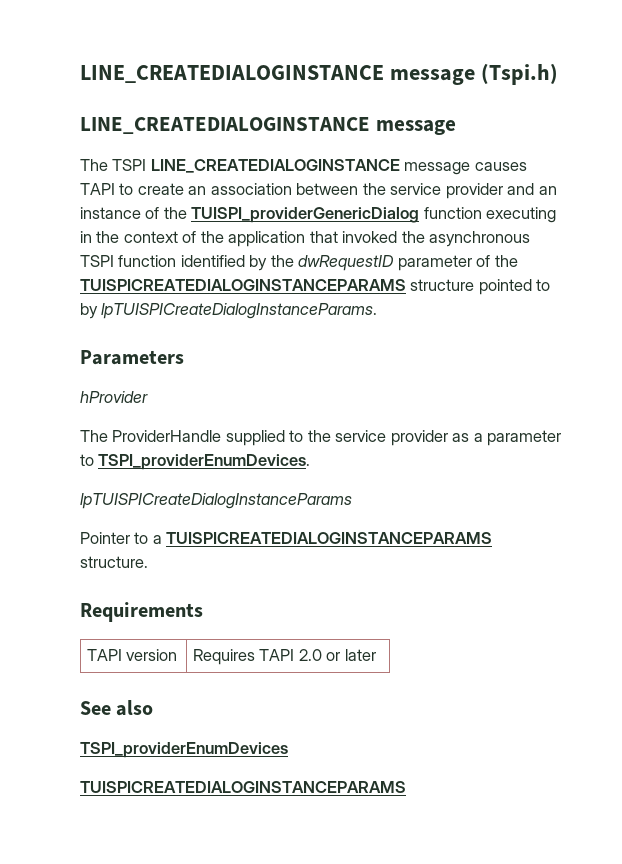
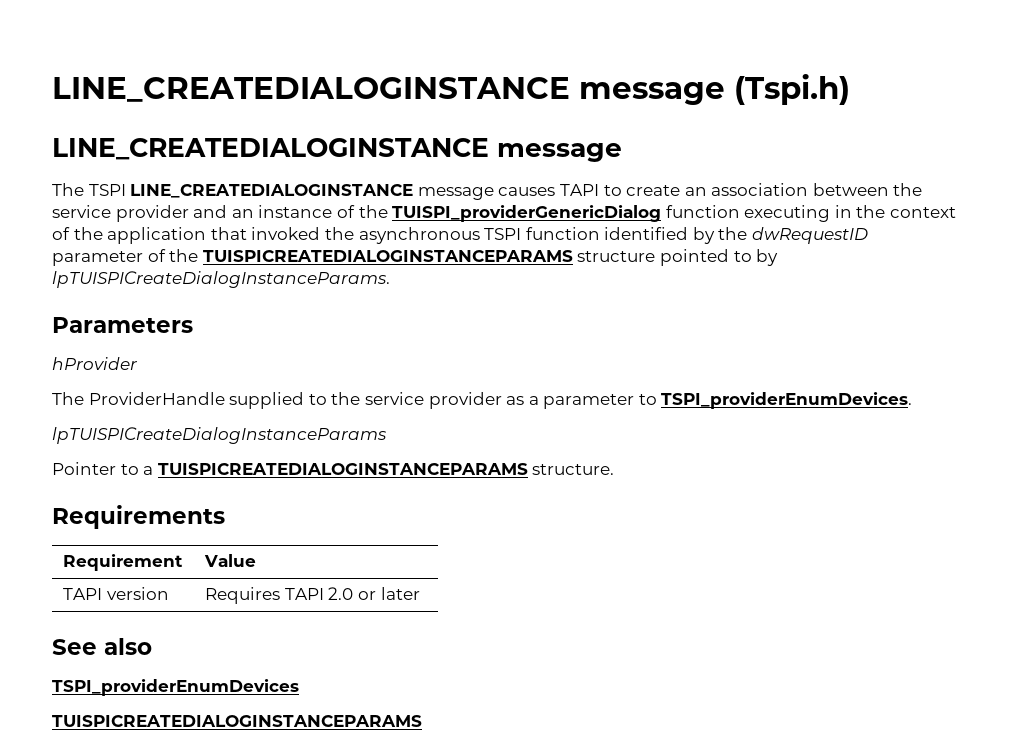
(203, 612) none -> [63,554,184,571] [204,554,257,567] // Requirement | Value

